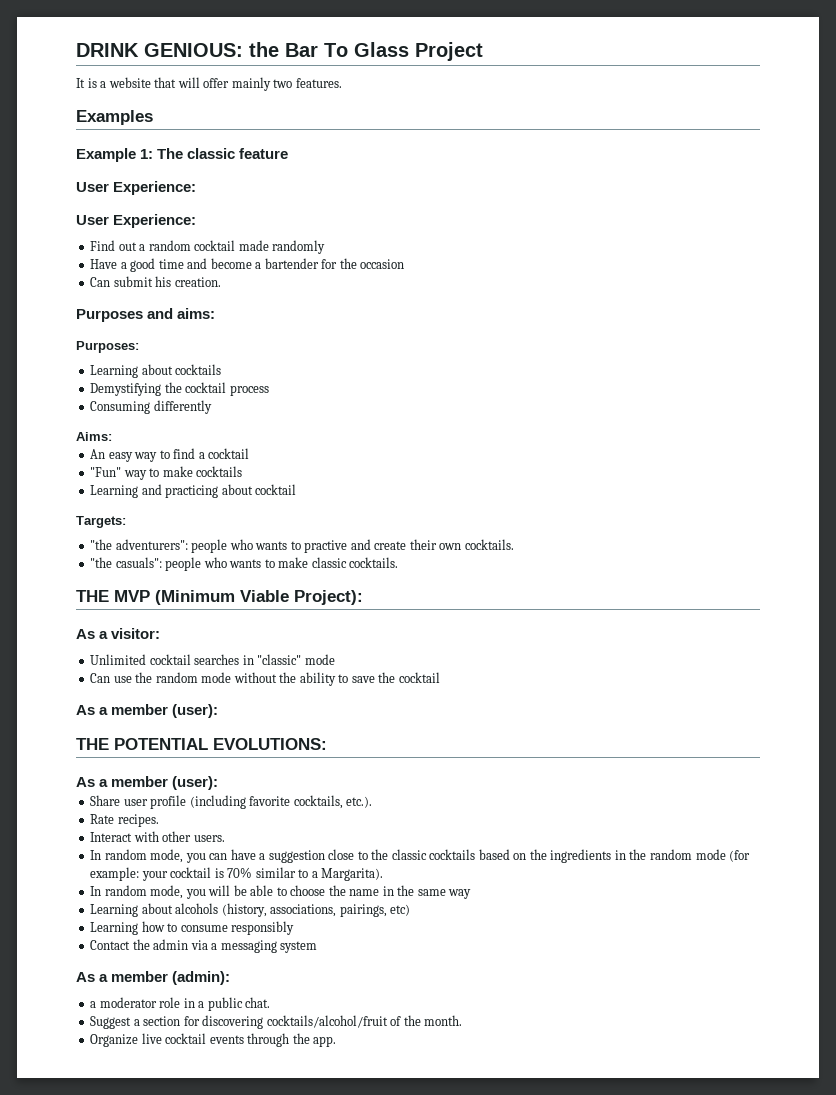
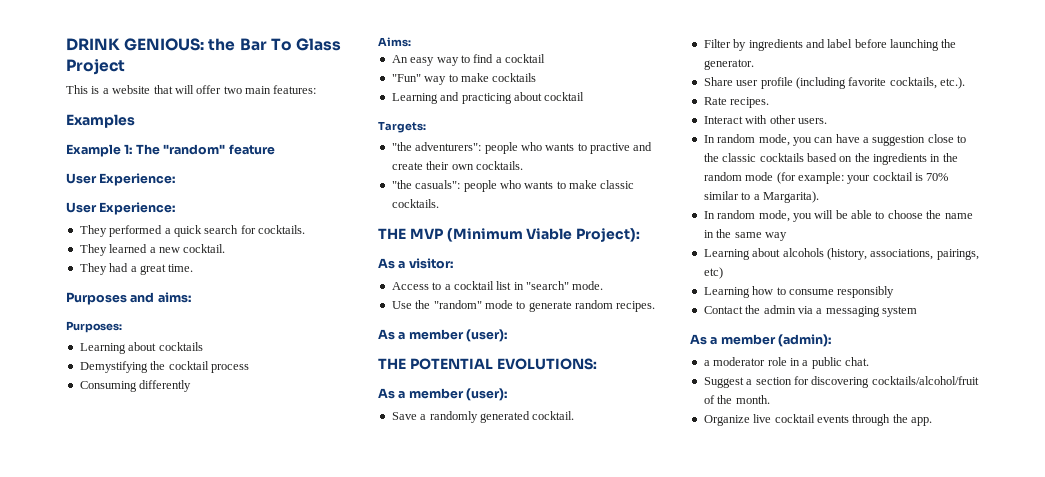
[76,78,85,88] It -> [66,85,88,94] This
[231,77,342,91] mainly two features. -> [223,85,317,94] two main features:
[187,148,236,159] classic -> [163,144,226,155] "random"
[90,240,326,254] [90,258,405,272] [90,276,221,287] Find out a random cocktail made randomly // Have a good time and become a bartender for the occasion // Can submit his creation. -> [79,225,305,237] [79,244,226,256] [79,263,194,275] They performed a quick search for cocktails. // They learned a new cocktail. // They had a great time.
[90,654,335,665] [90,672,440,686] Unlimited cocktail searches in "classic" mode // Can use the random mode without the ability to save the cocktail -> [391,281,604,290] [391,300,656,312] Access to a cocktail list in "search" mode. // Use the "random" mode to generate random recipes.
(219, 783) none -> [391,411,575,423] [703,39,957,51] [703,59,754,70] // Save a randomly generated cocktail. // Filter by ingredients and label before launching the generator.

